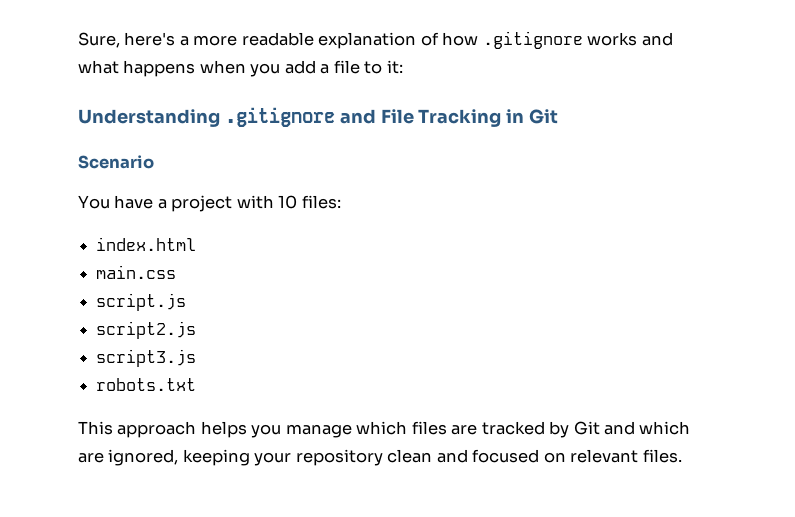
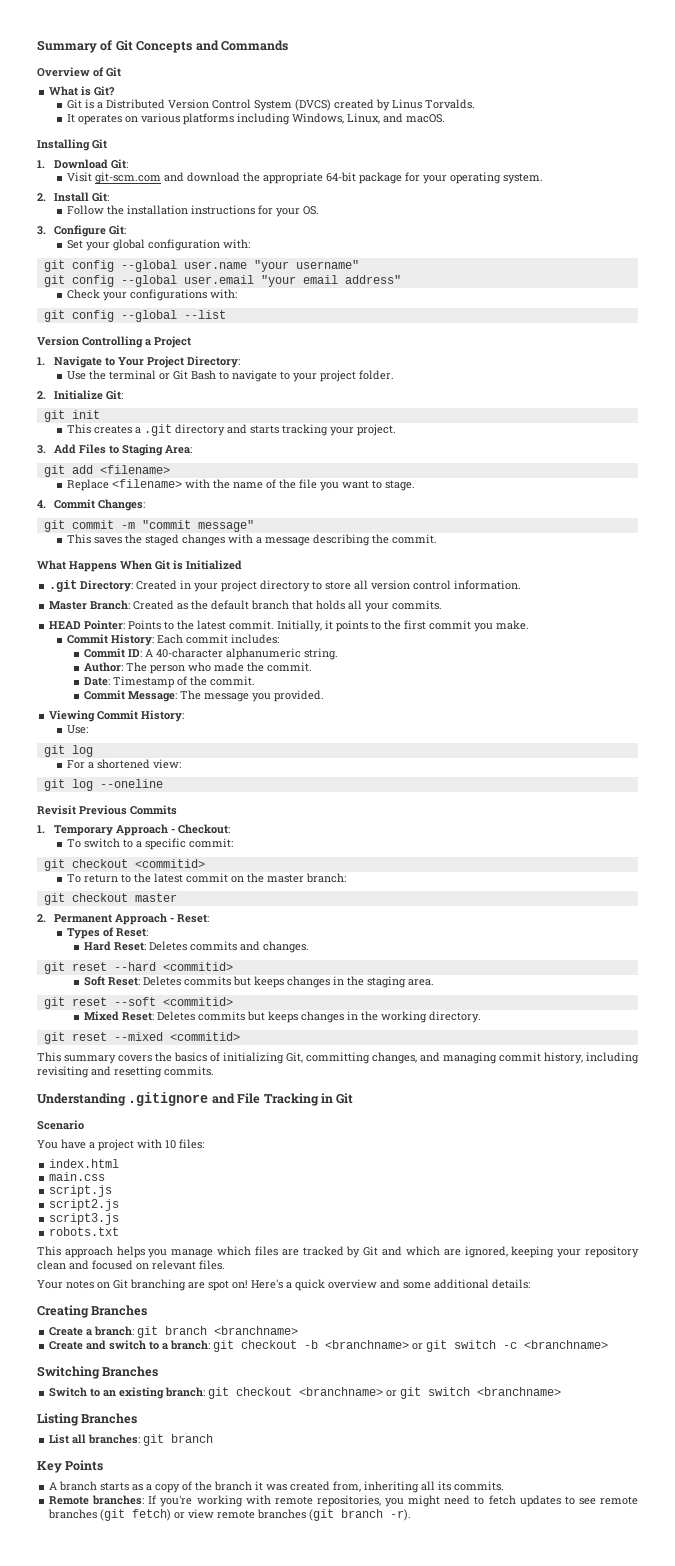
[78,31,673,49] [78,60,403,77] Sure, here's a more readable explanation of how .gitignore works and what happens when you add a file to it: -> [37,40,288,53] [37,67,121,77] [49,86,116,96] [66,99,475,111] [66,113,445,125] [37,139,107,151] [37,159,129,169] [66,172,543,184] [37,192,110,202] [66,205,319,217] [37,225,127,237] [66,239,250,251] [43,260,359,272] [43,275,401,287] [66,289,237,301] [43,310,226,322] [37,336,191,348] [37,356,241,368] [66,370,394,382] [37,390,124,400] [43,410,100,422] [66,424,396,436] [37,444,193,456] [43,465,170,477] [66,479,415,491] [37,499,146,511] [43,520,254,532] [66,534,437,546] [37,560,242,572] [49,580,522,592] [49,600,443,612] [49,620,530,632] [66,634,279,646] [84,648,339,660] [84,662,313,674] [84,676,256,688] [84,690,325,702] [49,710,185,722] [66,725,88,734] [43,745,93,757] [66,759,181,769] [43,779,163,791] [37,805,177,815] [37,824,231,836] [66,838,233,850] [43,859,205,871] [66,873,346,883] [43,893,177,905] [37,913,210,925] [66,927,148,939] [84,941,310,953] [43,962,233,974] [84,976,435,988] [43,997,233,1009] [84,1011,482,1023] [43,1032,240,1044] [37,1052,639,1064] [37,1066,214,1078] Summary of Git Concepts and Commands // Overview of Git // What is Git? // Git is a Distributed Version Control System (DVCS) created by Linus Torvalds. // It operates on various platforms including Windows, Linux, and macOS. // Installing Git // 1. Download Git: // Visit git-scm.com and download the appropriate 64-bit package for your operating system. // 2. Install Git: // Follow the installation instructions for your OS. // 3. Configure Git: // Set your global configuration with: // git config --global user.name "your username" // git config --global user.email "your email address" // Check your configurations with: // git config --global --list // Version Controlling a Project // 1. Navigate to Your Project Directory: // Use the terminal or Git Bash to navigate to your project folder. // 2. Initialize Git: // git init // This creates a .git directory and starts tracking your project. // 3. Add Files to Staging Area: // git add <filename> // Replace <filename> with the name of the file you want to stage. // 4. Commit Changes: // git commit -m "commit message" // This saves the staged changes with a message describing the commit. // What Happens When Git is Initialized // .git Directory: Created in your project directory to store all version control information. // Master Branch: Created as the default branch that holds all your commits. // HEAD Pointer: Points to the latest commit. Initially, it points to the first commit you make. // Commit History: Each commit includes: // Commit ID: A 40-character alphanumeric string. // Author: The person who made the commit. // Date: Timestamp of the commit. // Commit Message: The message you provided. // Viewing Commit History: // Use: // git log // For a shortened view: // git log --oneline // Revisit Previous Commits // 1. Temporary Approach - Checkout: // To switch to a specific commit: // git checkout <commitid> // To return to the latest commit on the master branch: // git checkout master // 2. Permanent Approach - Reset: // Types of Reset: // Hard Reset: Deletes commits and changes. // git reset --hard <commitid> // Soft Reset: Deletes commits but keeps changes in the staging area. // git reset --soft <commitid> // Mixed Reset: Deletes commits but keeps changes in the working directory. // git reset --mixed <commitid> // This summary covers the basics of initializing Git, committing changes, and managing commit history, including revisiting and resetting commits.
(682, 456) none -> [37,1279,530,1291] [37,1305,148,1318] [49,1326,299,1338] [49,1340,609,1352] [37,1366,159,1379] [49,1387,562,1399] [37,1413,138,1426] [49,1434,214,1446] [37,1460,104,1473] [49,1481,505,1493] [49,1495,638,1507] [48,1509,412,1521] // Your notes on Git branching are spot on! Here's a quick overview and some additional details: // Creating Branches // Create a branch: git branch <branchname> // Create and switch to a branch: git checkout -b <branchname> or git switch -c <branchname> // Switching Branches // Switch to an existing branch: git checkout <branchname> or git switch <branchname> // Listing Branches // List all branches: git branch // Key Points // A branch starts as a copy of the branch it was created from, inheriting all its commits. // Remote branches: If you're working with remote repositories, you might need to fetch updates to see remote branches (git fetch) or view remote branches (git branch -r).

